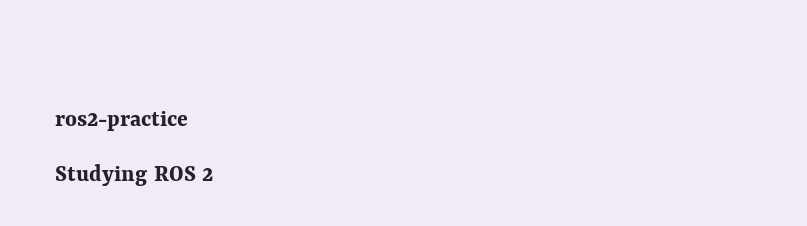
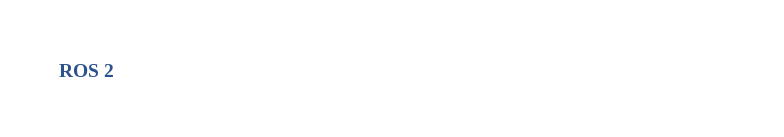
[55,111,188,131] [55,164,147,186] ros2-practice // Studying -> (59, 70) none

